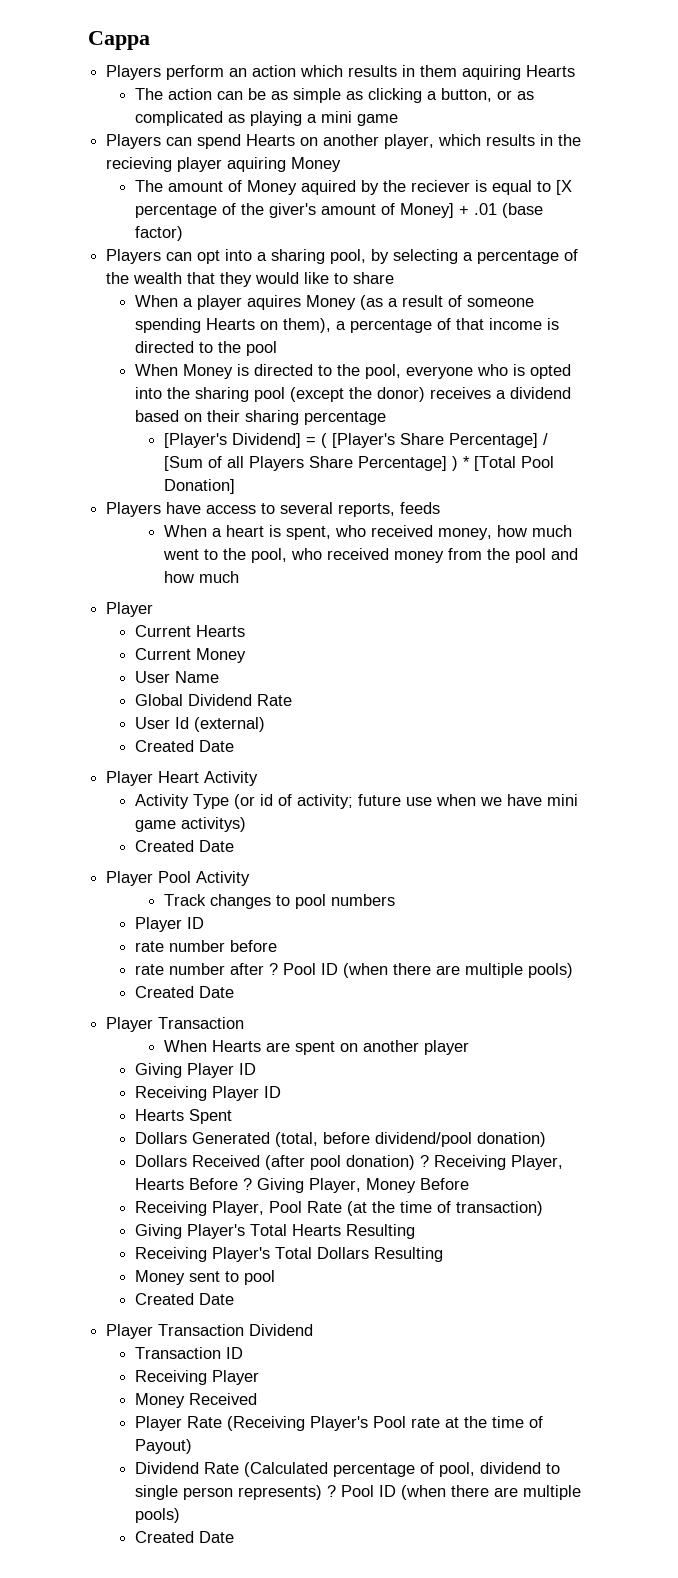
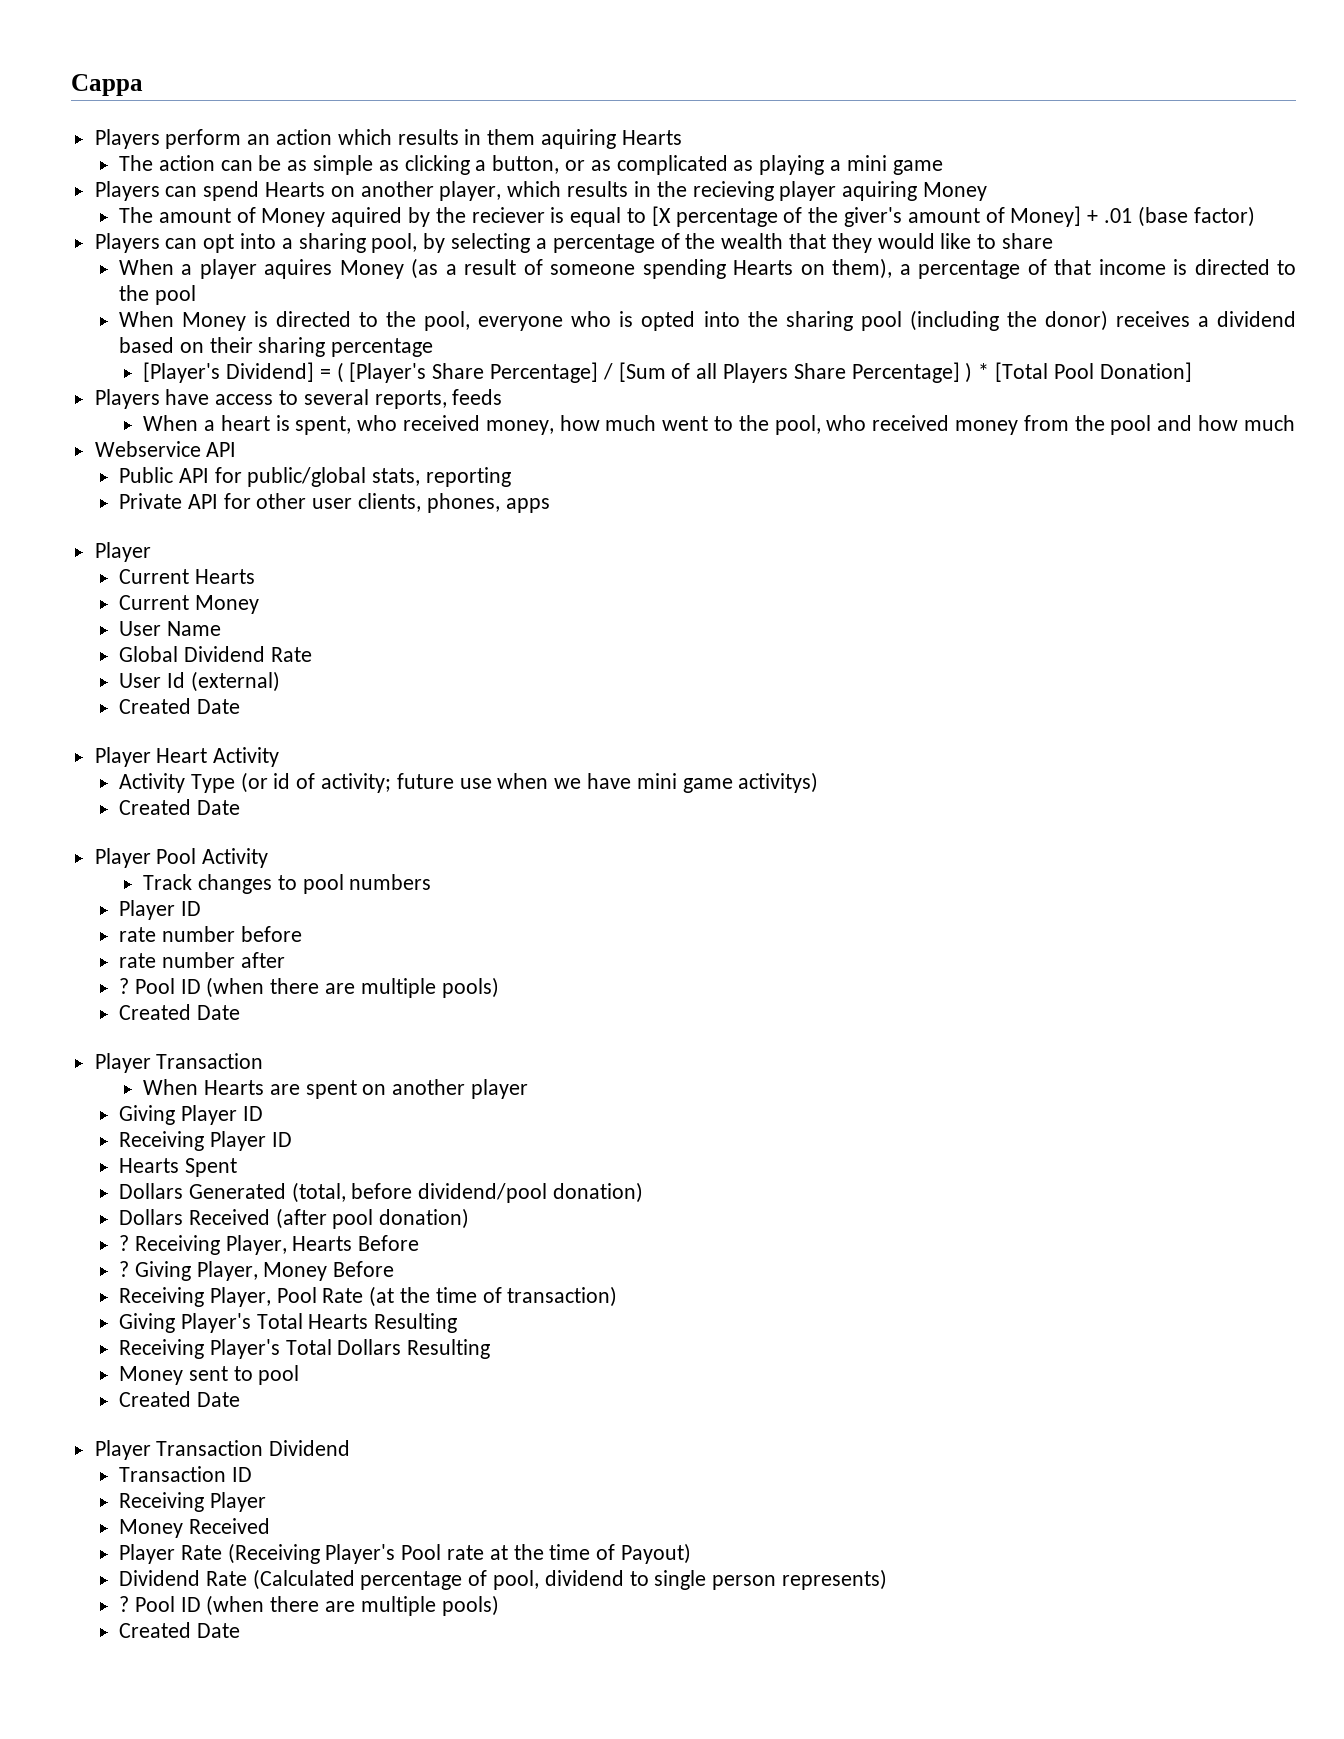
[290,387,345,402] (except -> [909,310,999,331] (including
(239, 577) none -> [94,441,237,457] [118,467,511,487] [118,493,550,513] // Webservice API // Public API for public/global stats, reporting // Private API for other user clients, phones, apps
(265, 969) none -> (285, 960) //
(416, 1162) none -> (470, 1218) //
(239, 1184) none -> (420, 1243) //
(323, 1492) none -> (887, 1579) //

